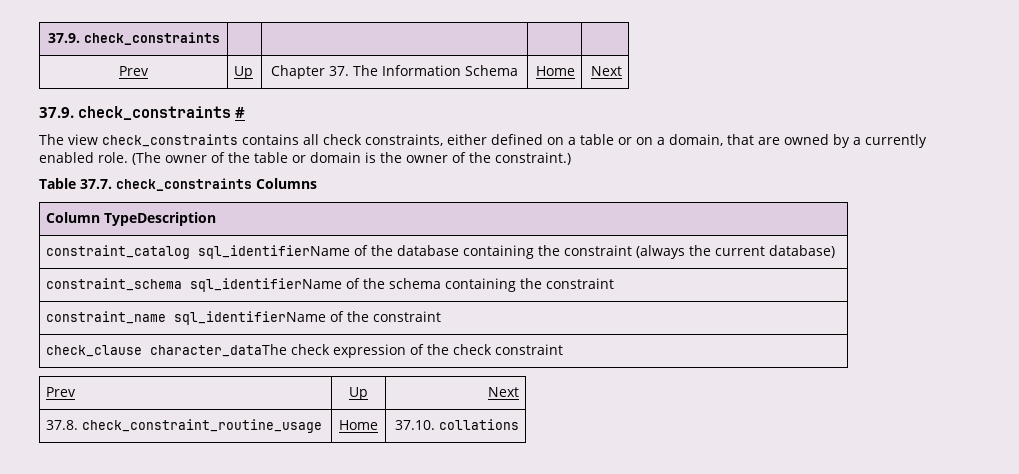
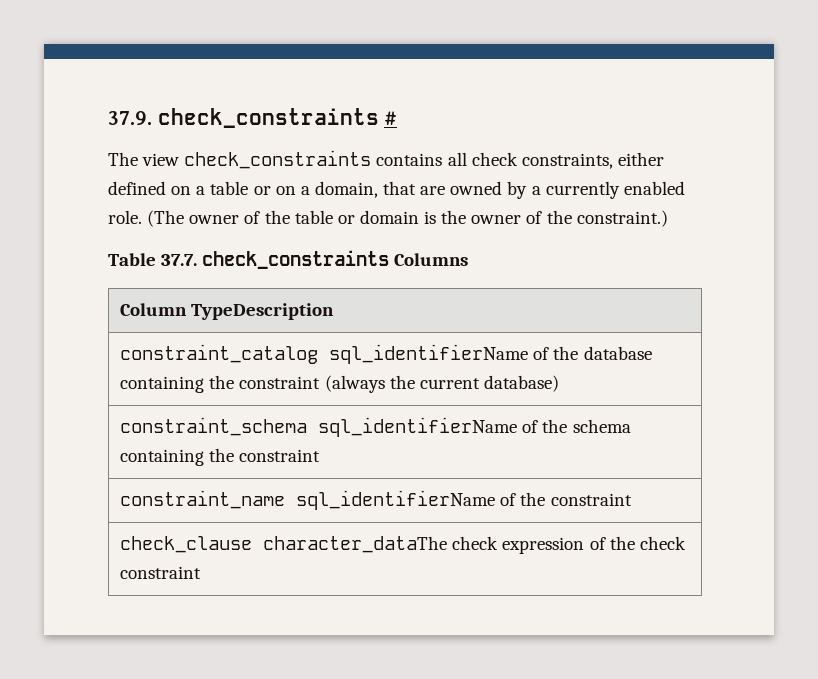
[47,32,220,45] [119,66,149,76] [234,66,254,79] [271,65,518,79] [535,66,575,76] [590,66,622,76] [39,106,232,120] 37.9. check_constraints | | | | // Prev | Up | Chapter 37. The Information Schema | Home | Next // 37.9. check_constraints -> [108,108,379,128] 37.9. check_constraints
[46,387,77,397] [349,387,368,400] [487,387,519,397] [46,419,323,433] [339,420,378,430] [394,419,519,430] // Prev | Up | Next // 37.8. check_constraint_routine_usage | Home | 37.10. collations -> (202, 572) none

